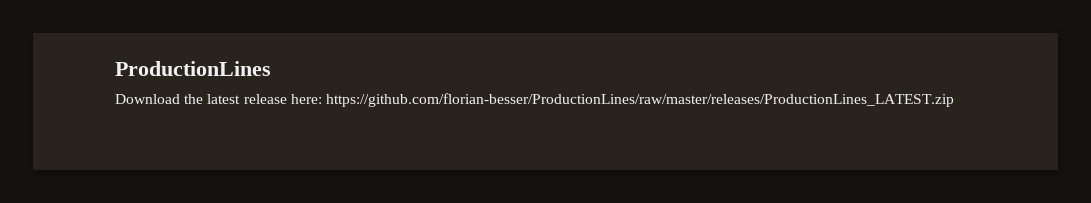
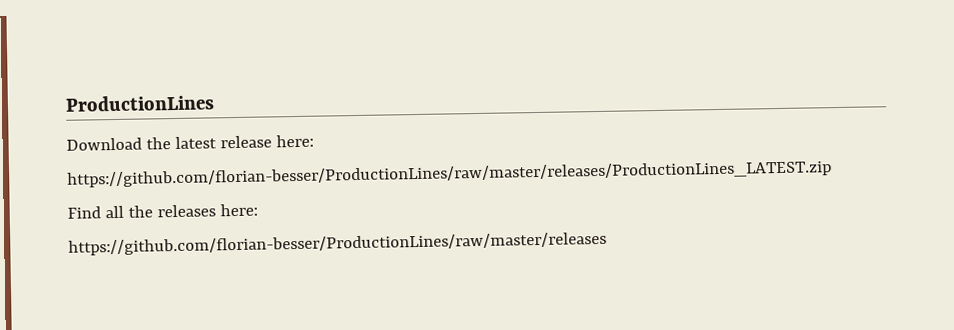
(322, 99) none -> (314, 141) //
(954, 100) none -> [67,203,258,219] [68,231,607,256] // Find all the releases here: // https://github.com/florian-besser/ProductionLines/raw/master/releases

